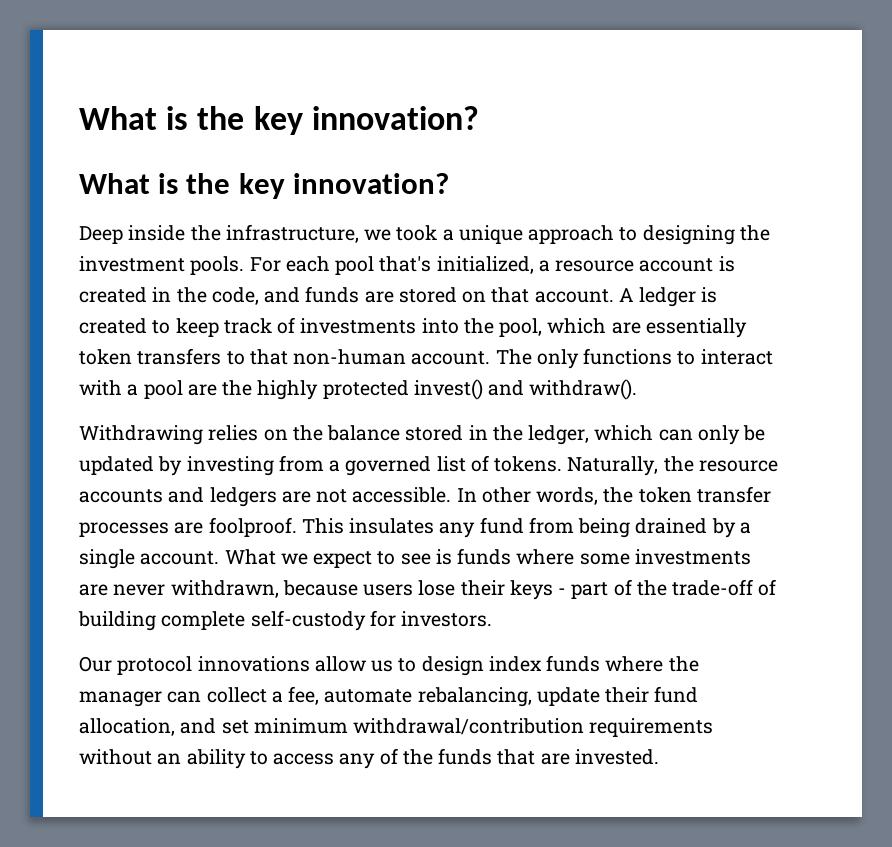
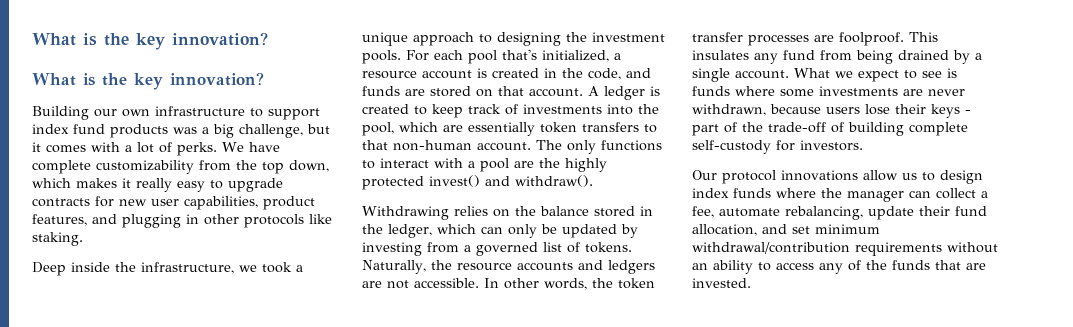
(449, 183) none -> [32,106,320,120] [32,124,330,138] [32,142,280,156] [32,160,329,174] [32,178,283,192] [32,196,315,210] [32,214,332,228] [32,232,83,246] // Building our own infrastructure to support index fund products was a big challenge, but it comes with a lot of perks. We have complete customizability from the top down, which makes it really easy to upgrade contracts for new user capabilities, product features, and plugging in other protocols like staking.

